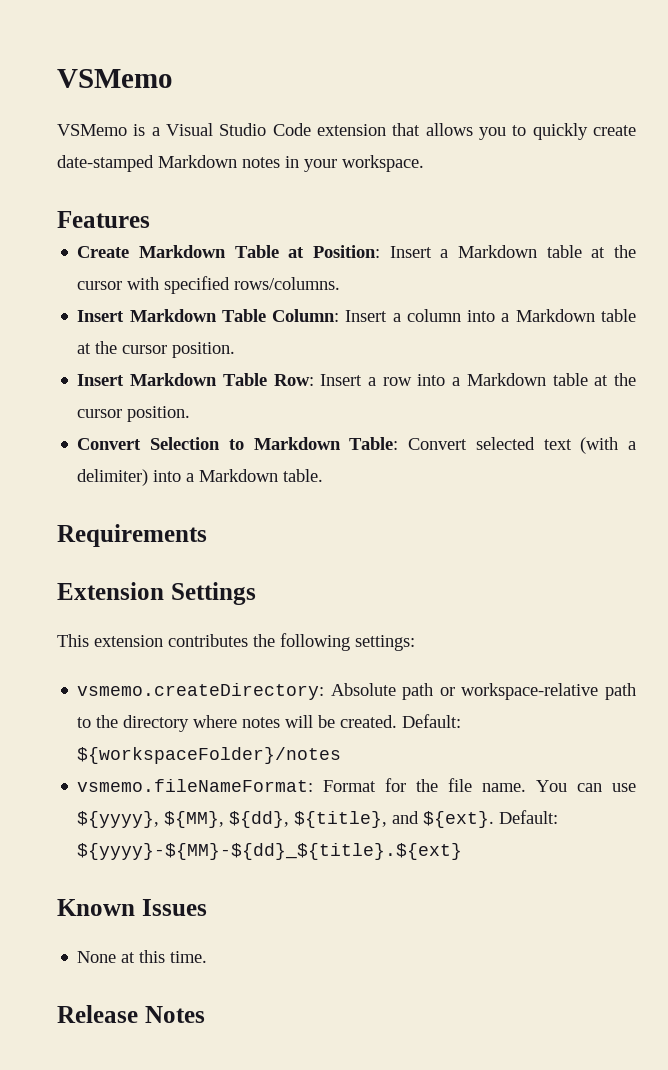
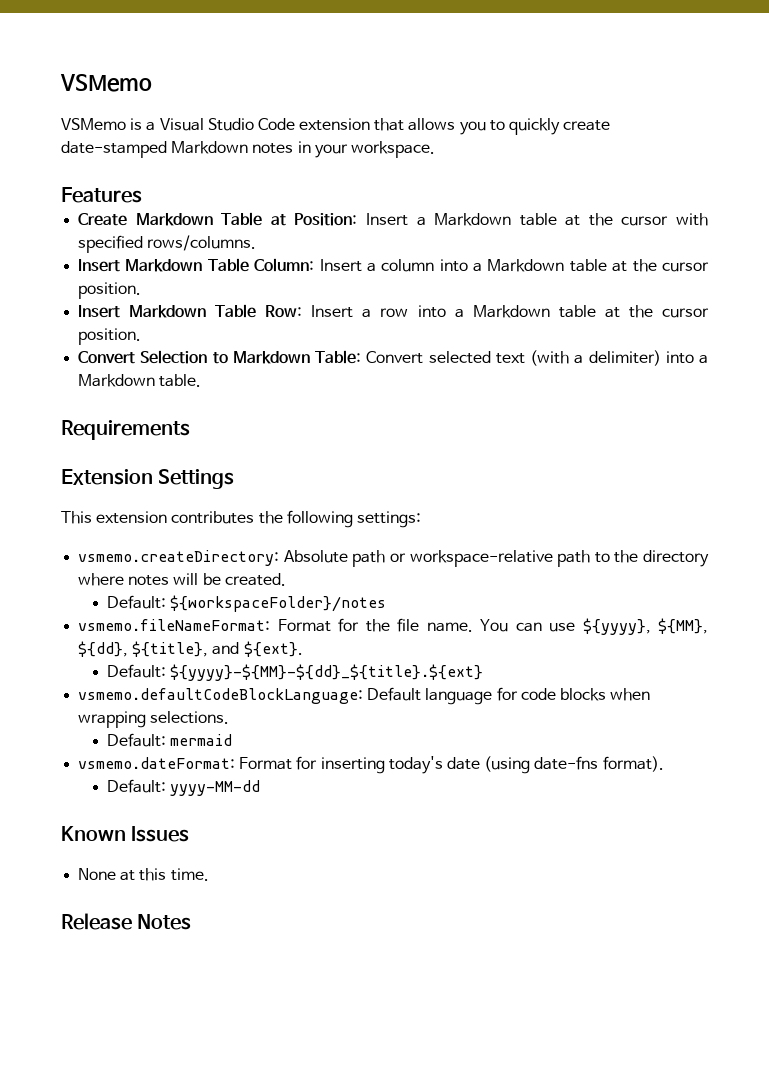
(398, 721) none -> (286, 579) //
(495, 819) none -> (303, 649) //
(463, 851) none -> [78,687,651,705] [78,711,230,728] [106,733,232,747] [78,756,664,774] [106,779,260,796] // vsmemo.defaultCodeBlockLanguage: Default language for code blocks when wrapping selections. // Default: mermaid // vsmemo.dateFormat: Format for inserting today's date (using date-fns format). // Default: yyyy-MM-dd

